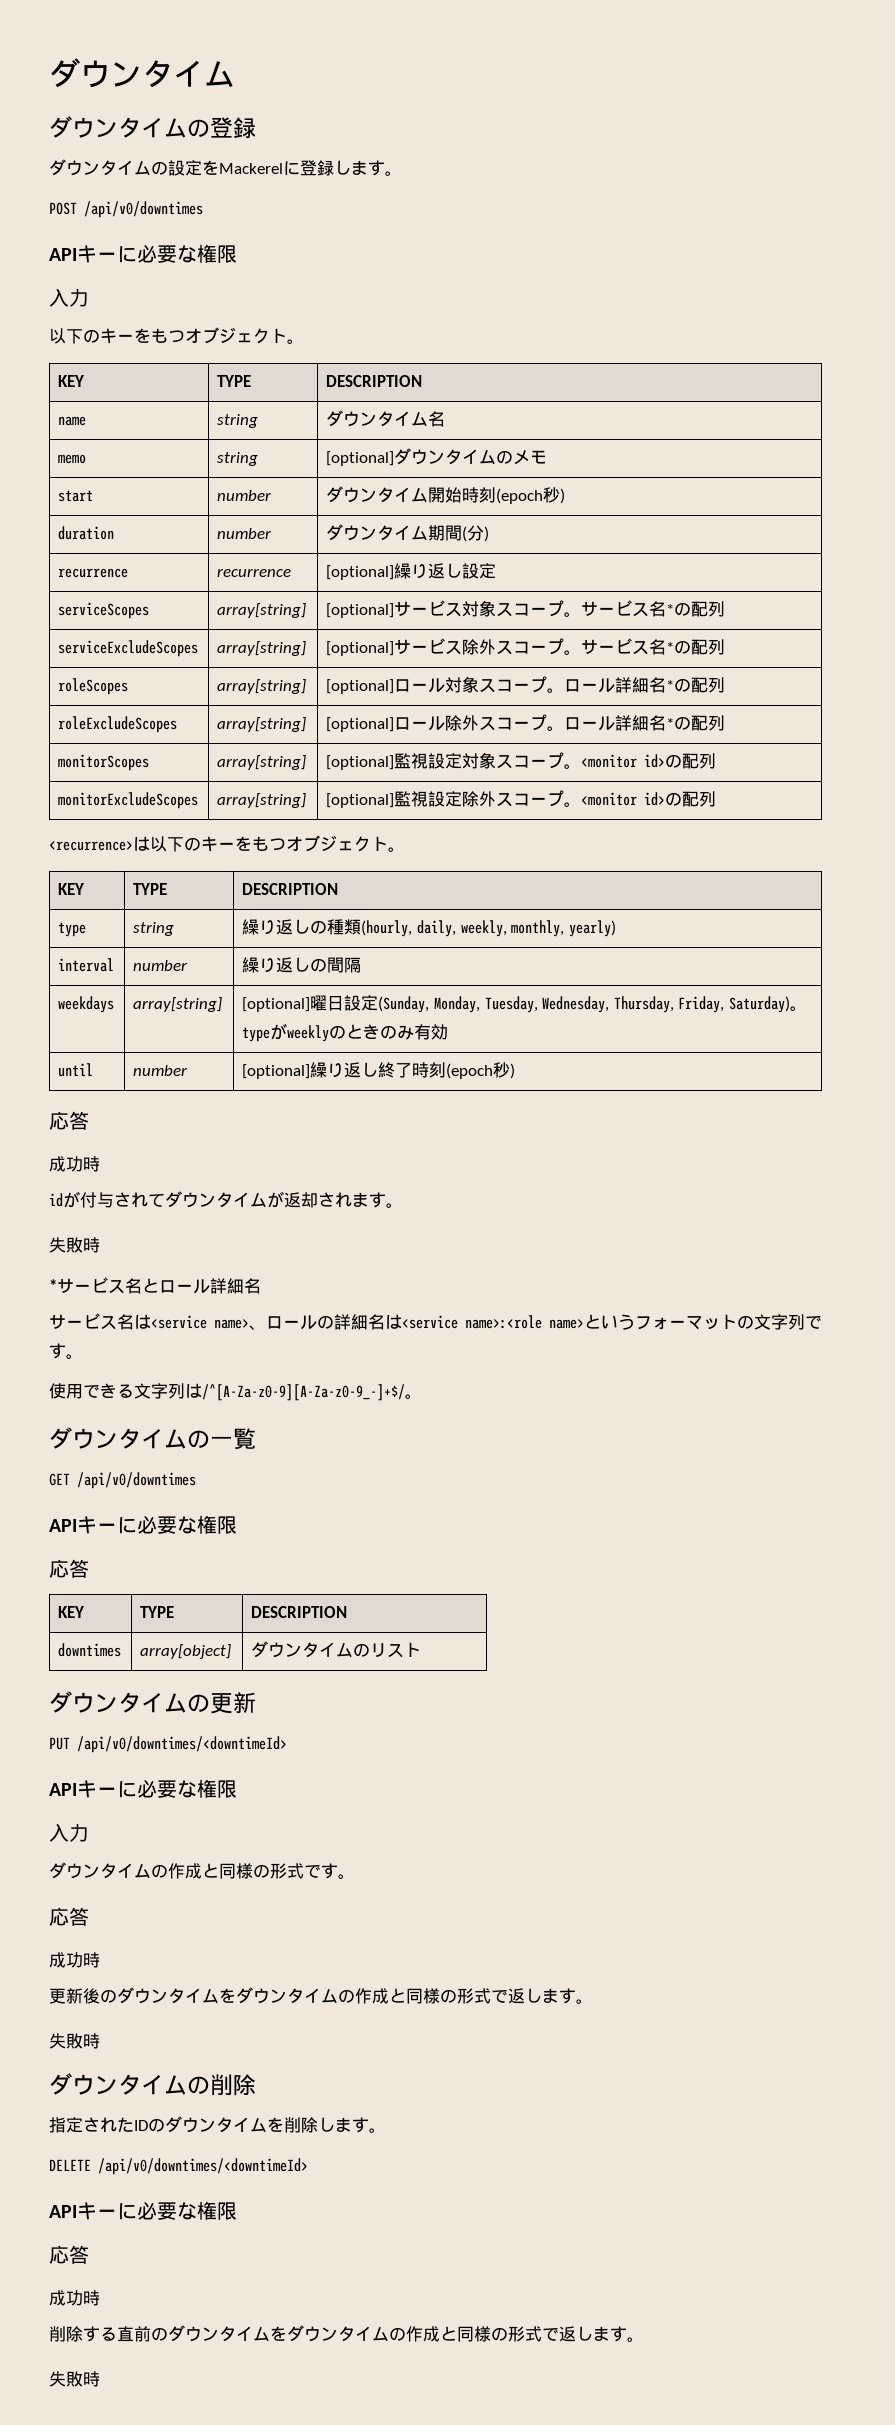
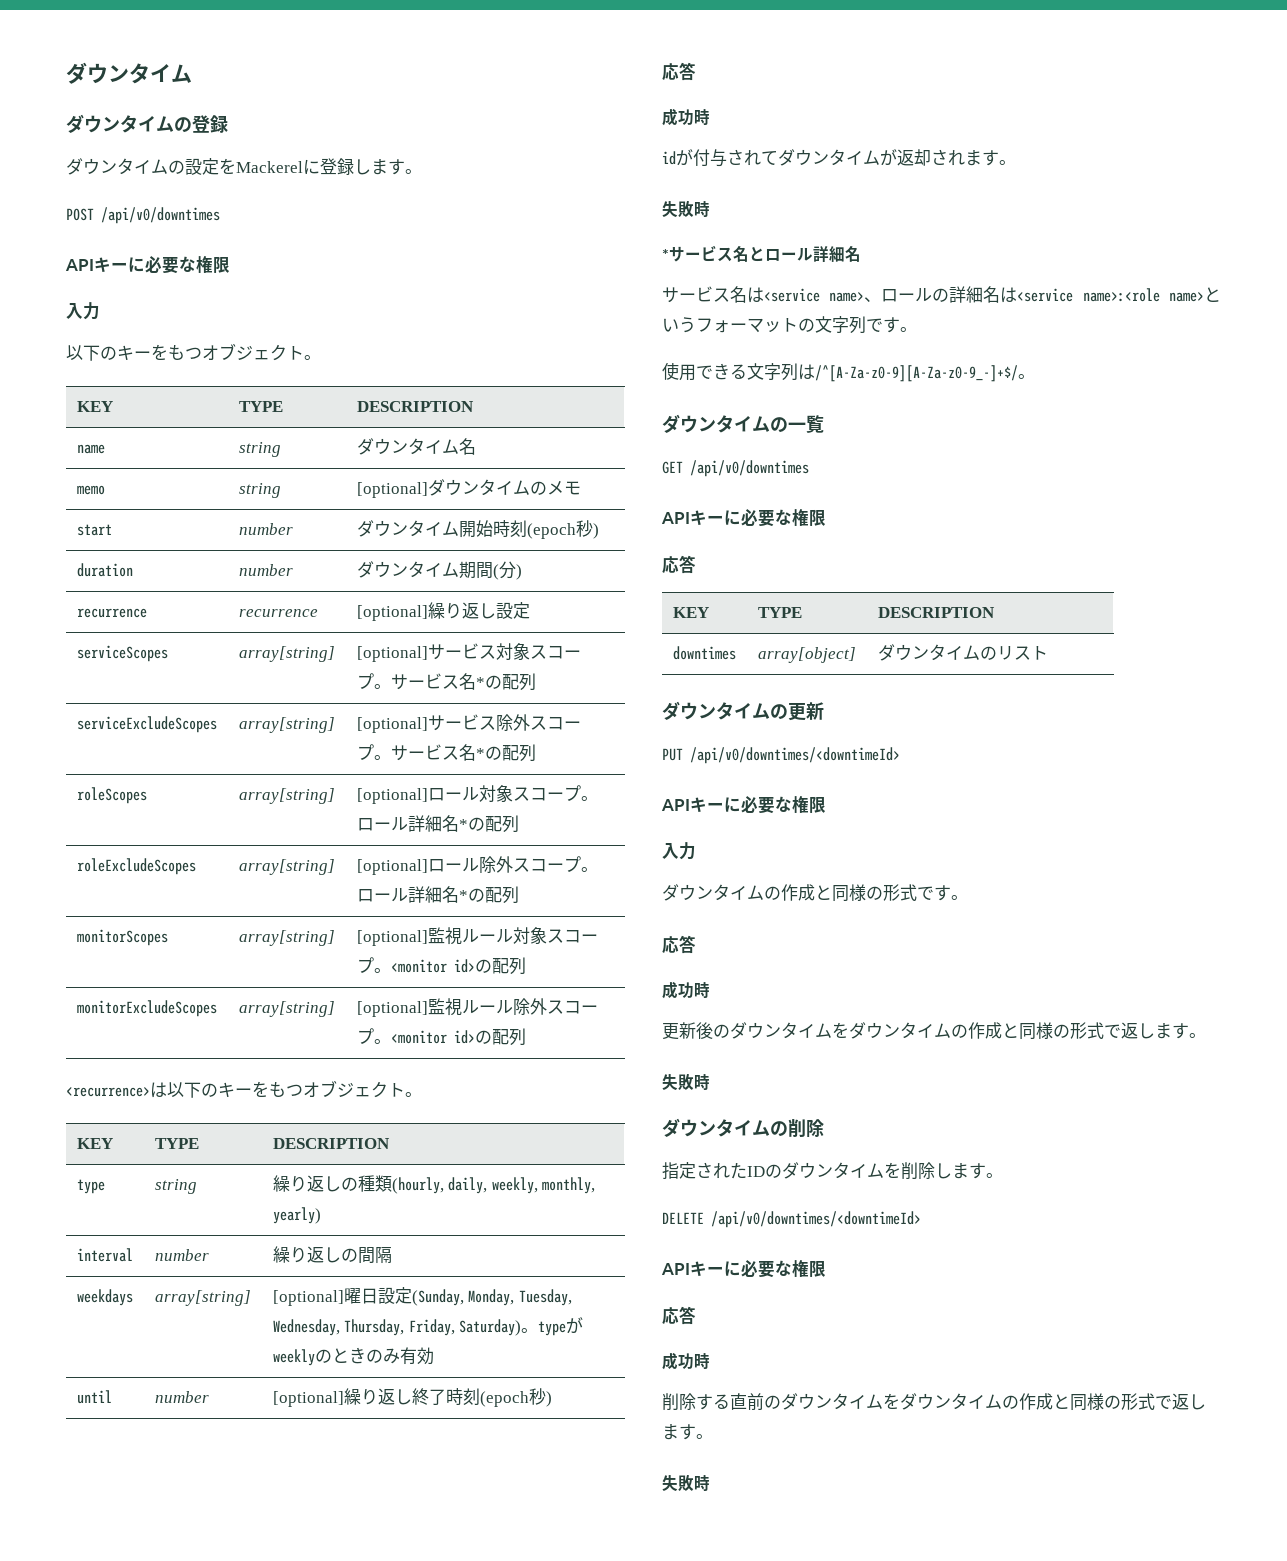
[428,753,463,769] 設定 -> [461,929,513,943] ルール
[428,791,463,807] 設定 -> [461,1000,513,1014] ルール

